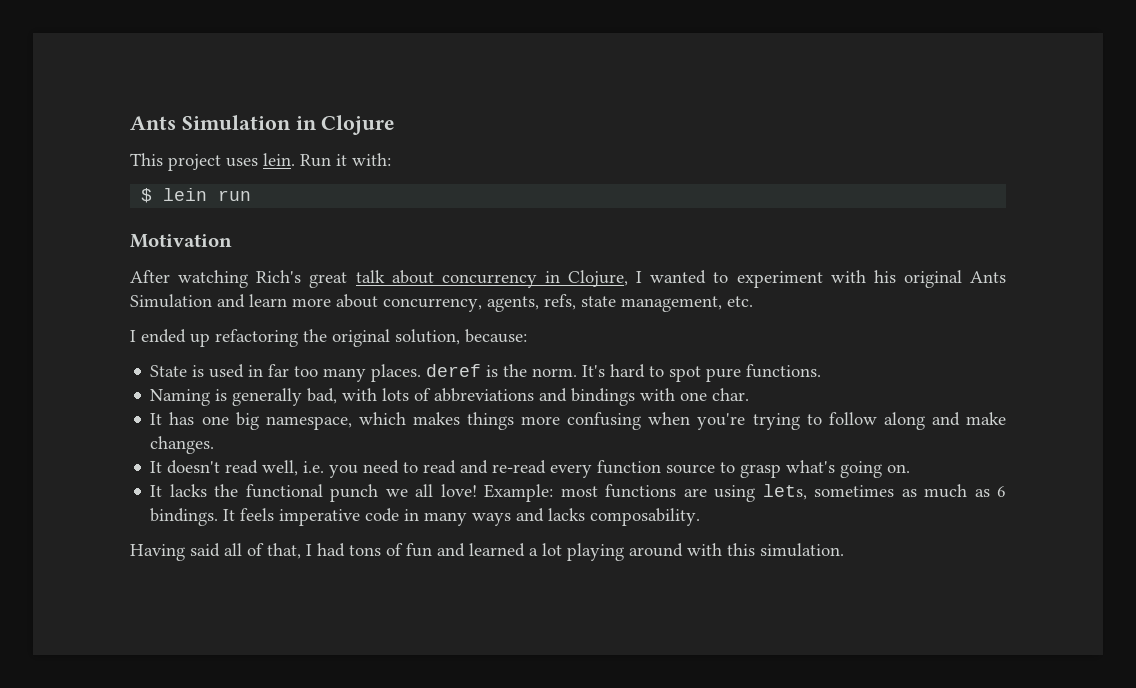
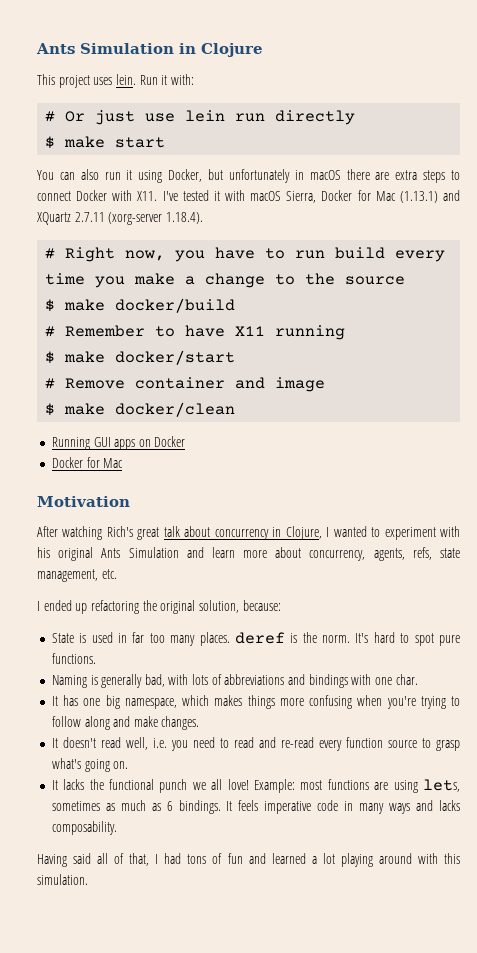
[141,188,252,203] $ lein run -> [45,110,356,125] [45,136,166,149] [37,169,461,183] [37,190,461,203] [37,212,203,225] [45,247,446,262] [45,273,406,288] [45,298,236,313] [45,325,346,340] [45,350,236,365] [45,377,326,392] [45,402,236,417] [51,436,186,450] [51,457,124,468] # Or just use lein run directly // $ make start // You can also run it using Docker, but unfortunately in macOS there are extra steps to connect Docker with X11. I've tested it with macOS Sierra, Docker for Mac (1.13.1) and XQuartz 2.7.11 (xorg-server 1.18.4). // # Right now, you have to run build every time you make a change to the source // $ make docker/build // # Remember to have X11 running // $ make docker/start // # Remove container and image // $ make docker/clean // Running GUI apps on Docker // Docker for Mac

